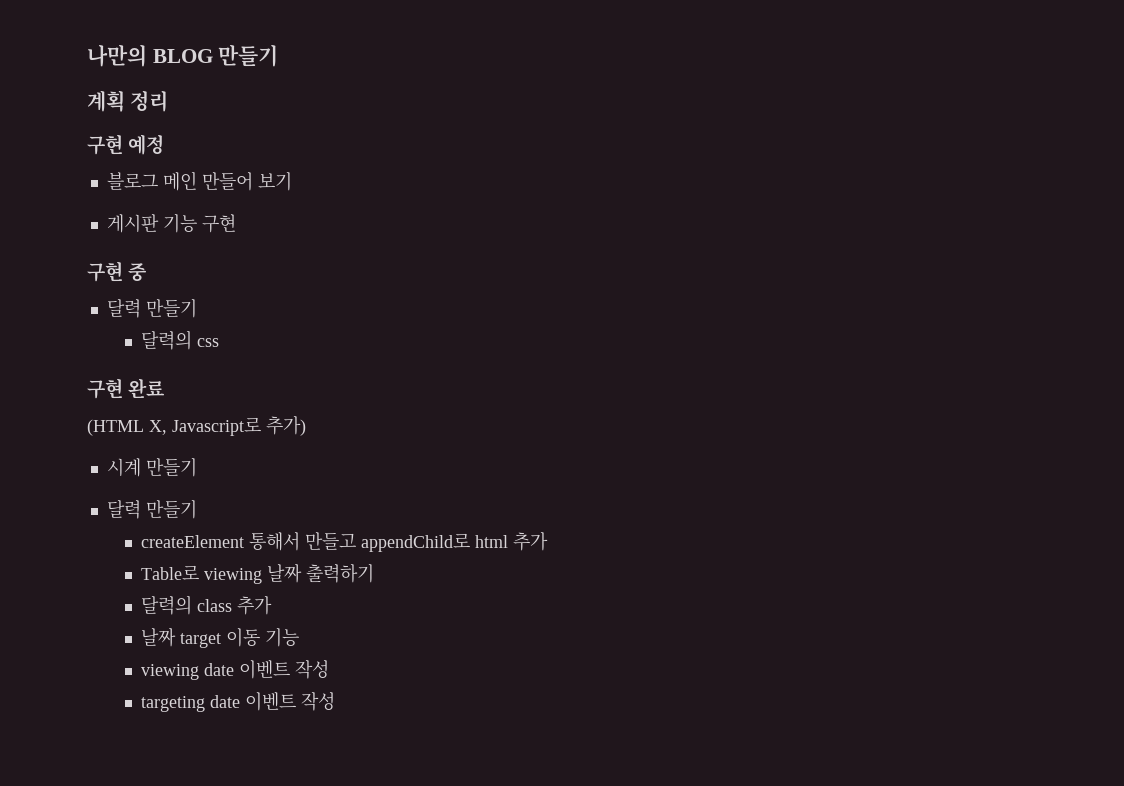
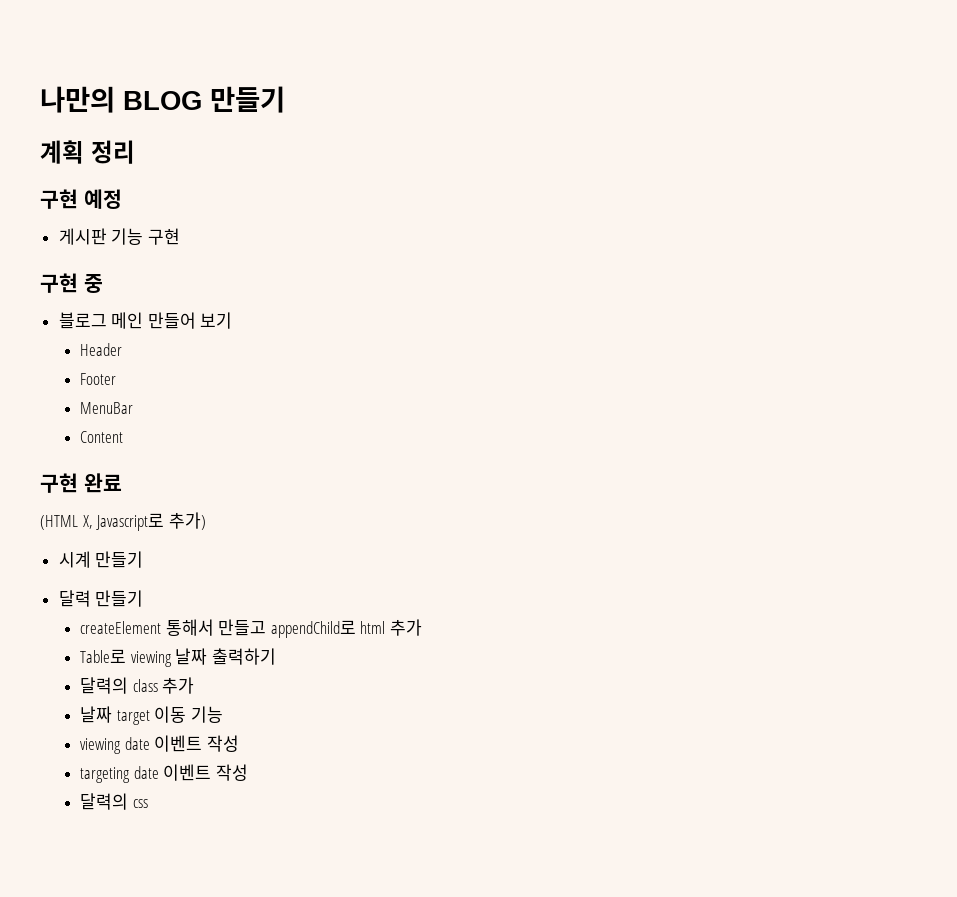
[106,171,292,191] // 블로그 메인 만들어 보기 -> (122, 199) none
[106,299,197,318] [141,330,220,350] 달력 만들기 // 달력의 css -> [58,312,233,329] [80,343,123,356] [80,373,117,385] [80,402,134,414] [80,431,124,443] 블로그 메인 만들어 보기 // Header // Footer // MenuBar // Content
(336, 701) none -> [80,793,148,810] // 달력의 css

